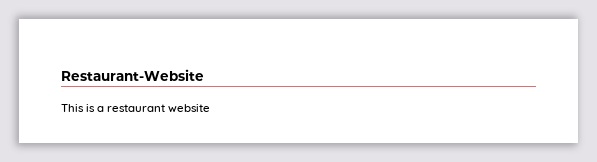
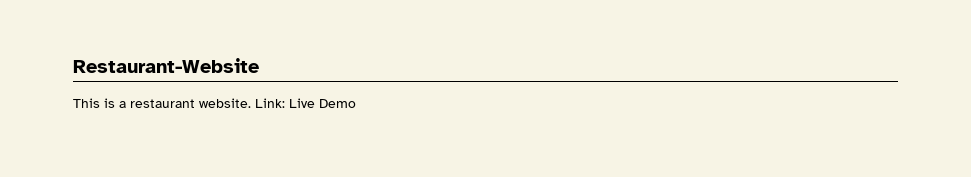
[168,104,211,113] website -> [199,98,356,108] website. Link: Live Demo

